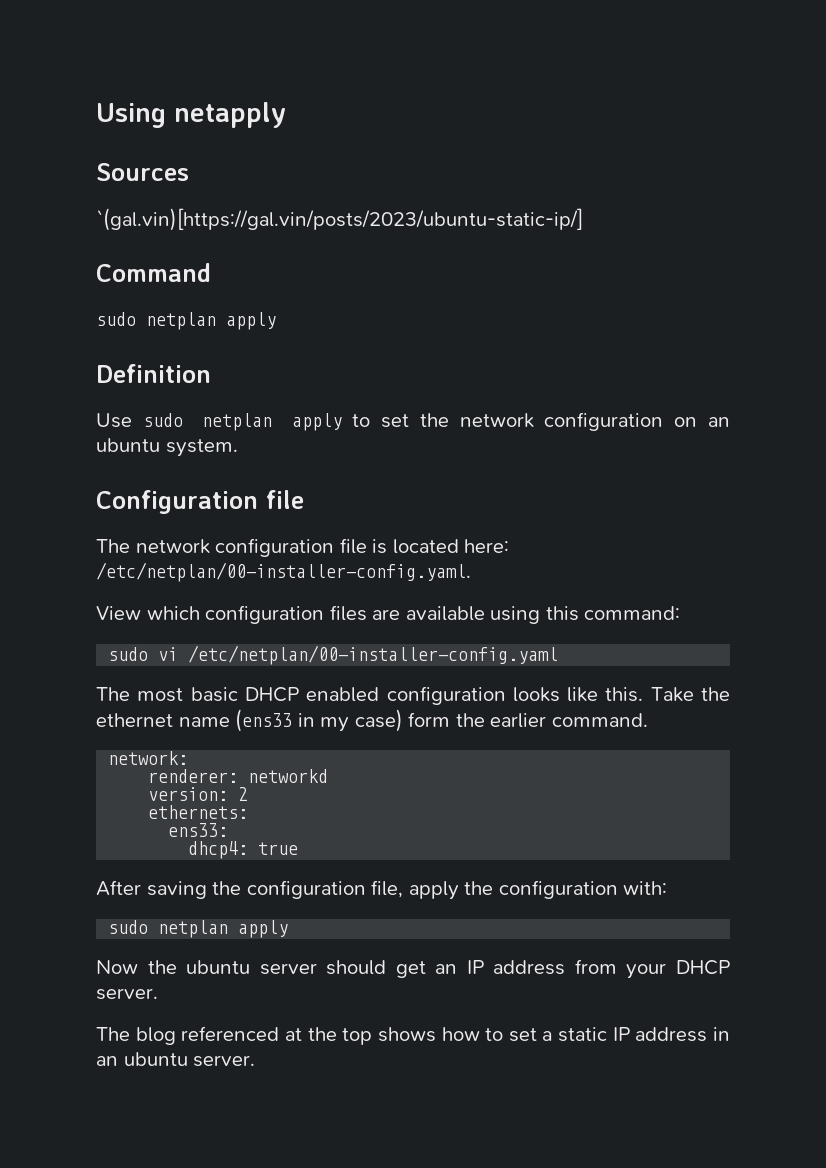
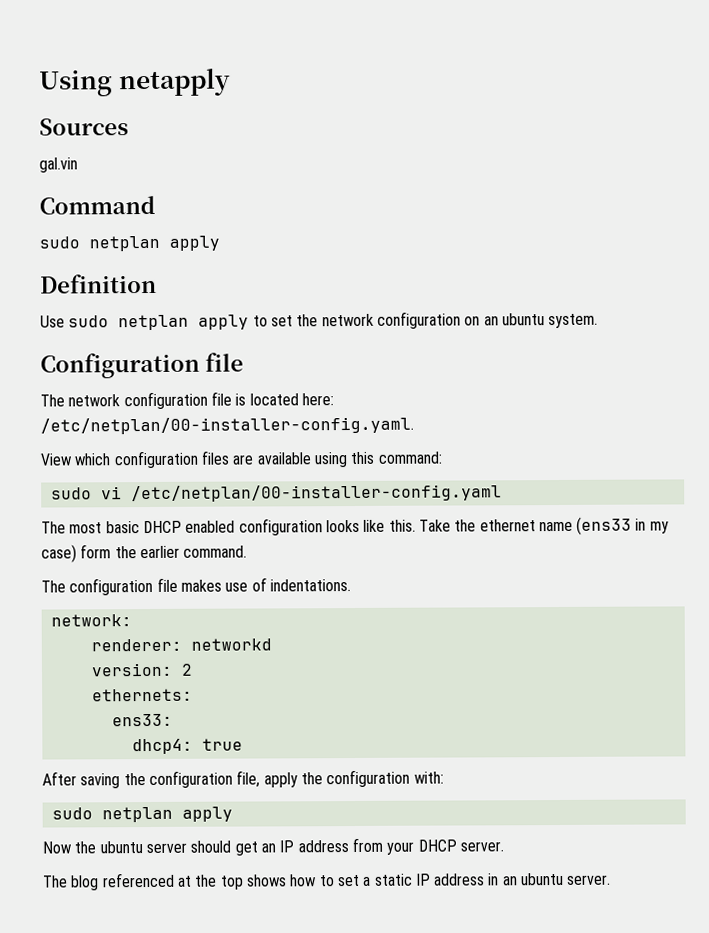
[96,208,583,231] `(gal.vin)[https://gal.vin/posts/2023/ubuntu-static-ip/] -> [39,157,78,173] gal.vin
(648, 720) none -> [41,577,351,596] // The configuration file makes use of indentations.

